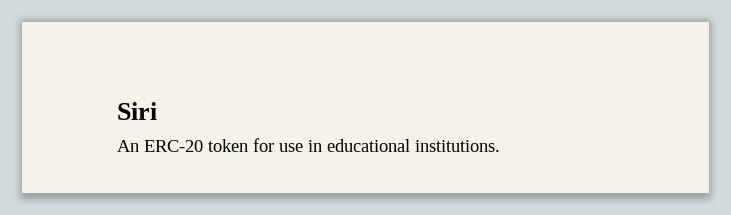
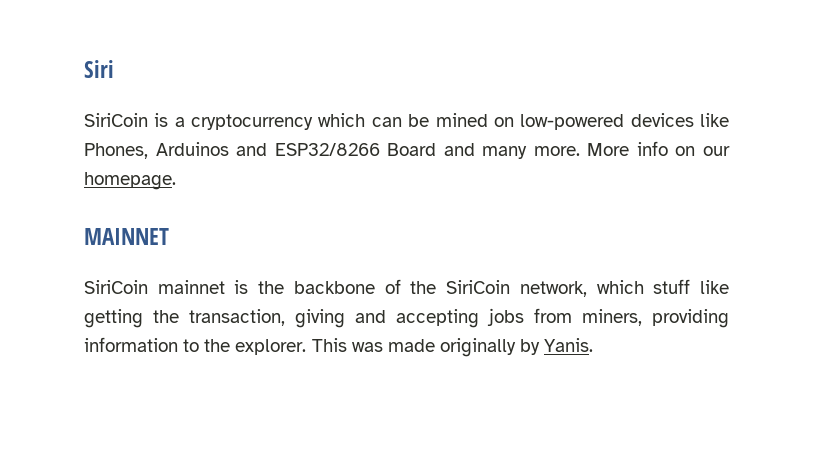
[117,138,500,152] An ERC-20 token for use in educational institutions. -> [84,113,730,130] [84,141,730,159] [84,172,176,190] [84,228,169,245] [84,279,730,297] [84,308,729,328] [84,337,594,357] SiriCoin is a cryptocurrency which can be mined on low-powered devices like Phones, Arduinos and ESP32/8266 Board and many more. More info on our homepage. // MAINNET // SiriCoin mainnet is the backbone of the SiriCoin network, which stuff like getting the transaction, giving and accepting jobs from miners, providing information to the explorer. This was made originally by Yanis.

